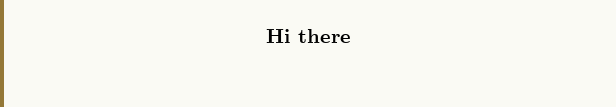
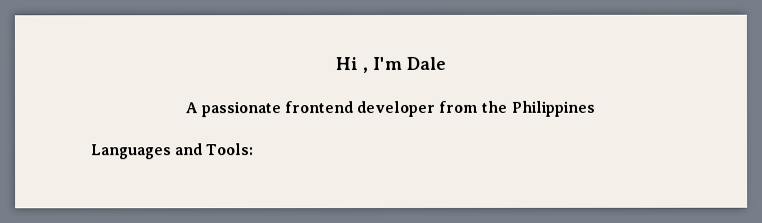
[297,29,351,43] there -> [361,56,446,74] [185,100,596,118] [91,143,255,160] , I'm Dale // A passionate frontend developer from the Philippines // Languages and Tools:

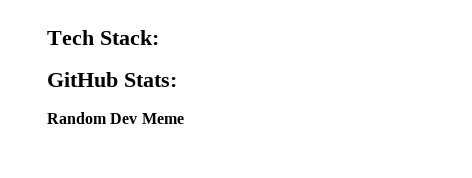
[334,56,446,74] [185,100,596,118] [91,143,255,160] Hi , I'm Dale // A passionate frontend developer from the Philippines // Languages and Tools: -> [47,30,159,45] [47,72,177,87] [47,112,184,124] Tech Stack: // GitHub Stats: // Random Dev Meme

